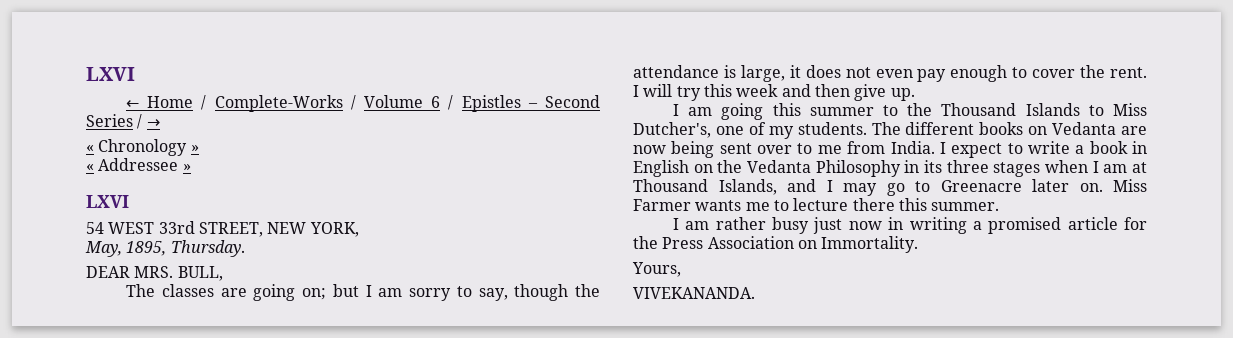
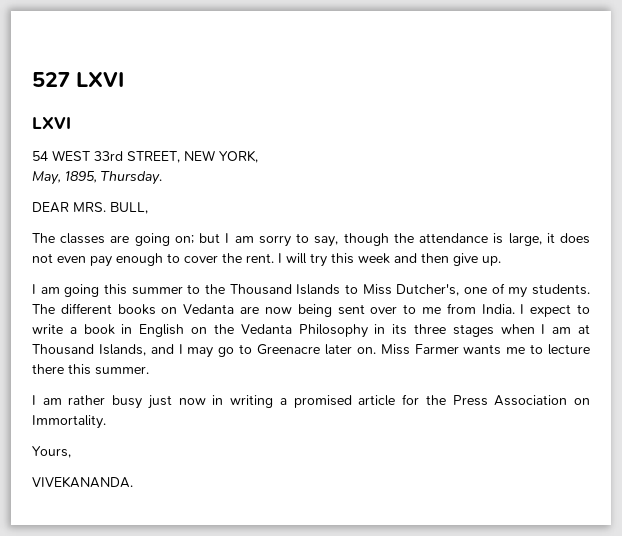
[86,67,135,81] [126,95,600,112] [86,114,160,129] [86,139,199,156] [86,158,191,171] LXVI // ← Home / Complete-Works / Volume 6 / Epistles – Second Series / → // « Chronology » // « Addressee » -> [32,72,124,87] 527 LXVI

